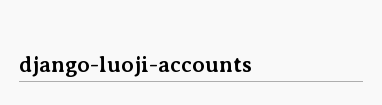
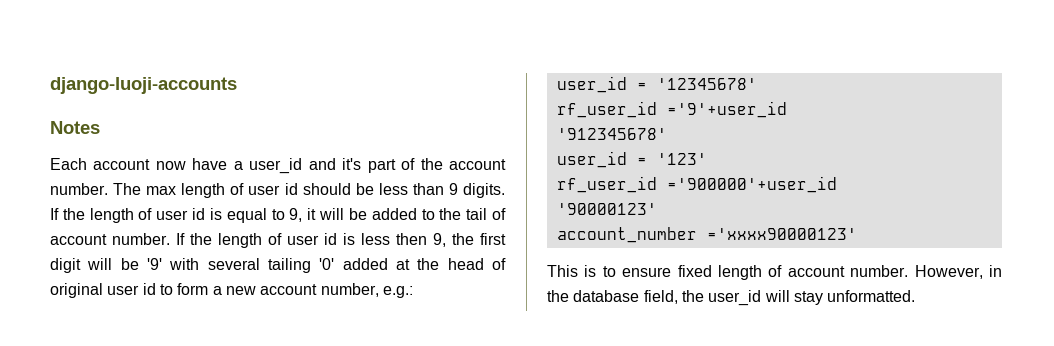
(252, 66) none -> [50,121,100,134] [50,158,506,174] [50,183,505,198] [50,208,506,223] [50,233,506,248] [50,258,506,273] [50,283,413,298] [556,76,757,93] [556,101,787,118] [556,128,667,140] [556,151,707,168] [556,176,837,193] [556,203,657,215] [556,227,857,243] [547,265,1002,280] [547,290,916,306] // Notes // Each account now have a user_id and it's part of the account number. The max length of user id should be less than 9 digits. If the length of user id is equal to 9, it will be added to the tail of account number. If the length of user id is less then 9, the first digit will be '9' with several tailing '0' added at the head of original user id to form a new account number, e.g.: // user_id = '12345678' // rf_user_id ='9'+user_id // '912345678' // user_id = '123' // rf_user_id ='900000'+user_id // '90000123' // account_number ='xxxx90000123' // This is to ensure fixed length of account number. However, in the database field, the user_id will stay unformatted.

